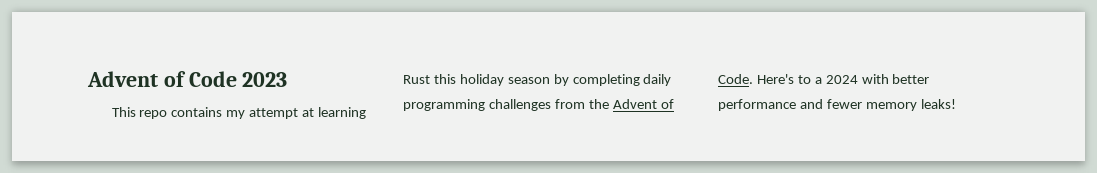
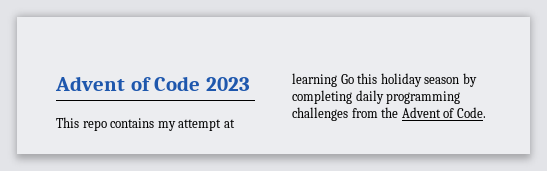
[403,75,430,84] Rust -> [340,74,354,84] Go
[756,74,930,84] [718,99,956,111] Here's to a 2024 with better performance and fewer memory leaks! -> (486, 112) none

